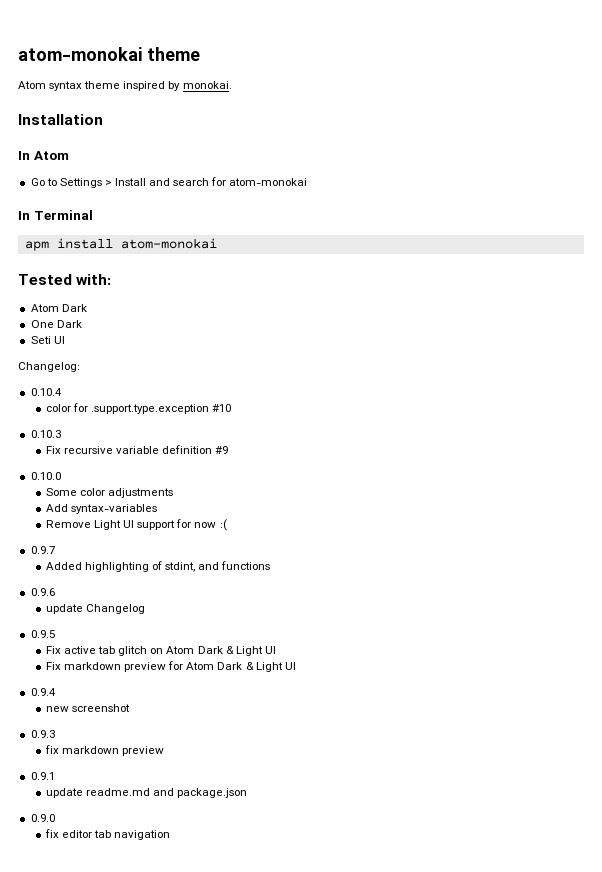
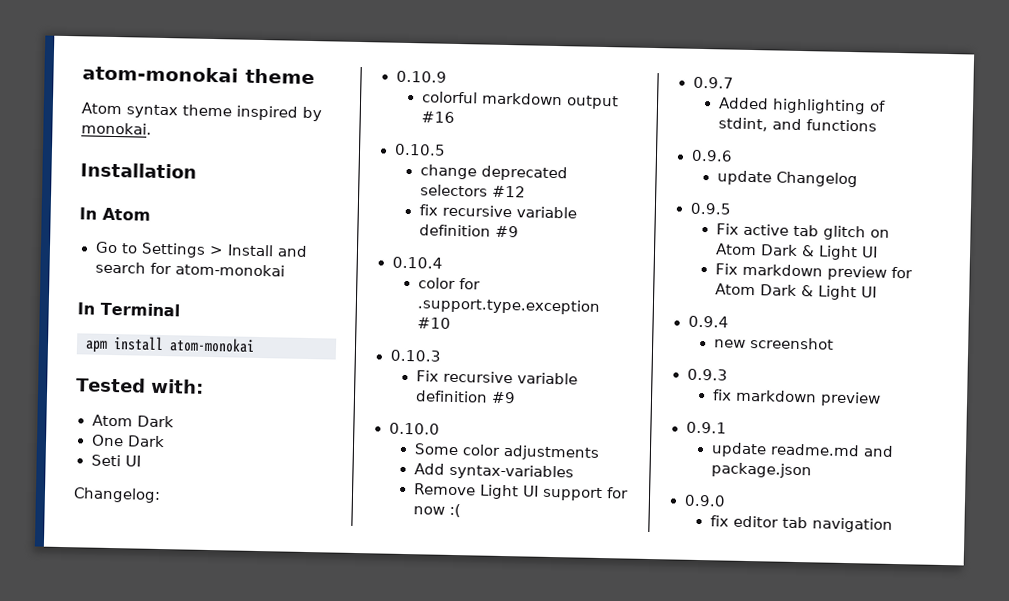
(80, 367) none -> [395,70,447,83] [421,91,619,110] [420,111,455,123] [393,143,446,156] [419,164,568,182] [419,184,526,198] [418,204,577,219] [418,224,519,238] // 0.10.9 // colorful markdown output #16 // 0.10.5 // change deprecated selectors #12 // fix recursive variable definition #9

